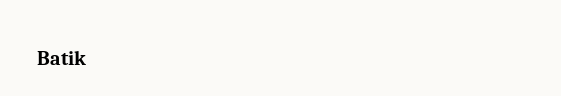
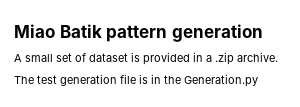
[37,50,86,65] Batik -> [14,24,263,42] [14,52,278,65] [14,74,258,87] Miao Batik pattern generation // A small set of dataset is provided in a .zip archive. // The test generation file is in the Generation.py

